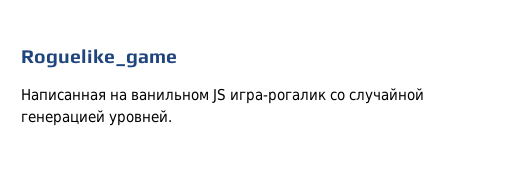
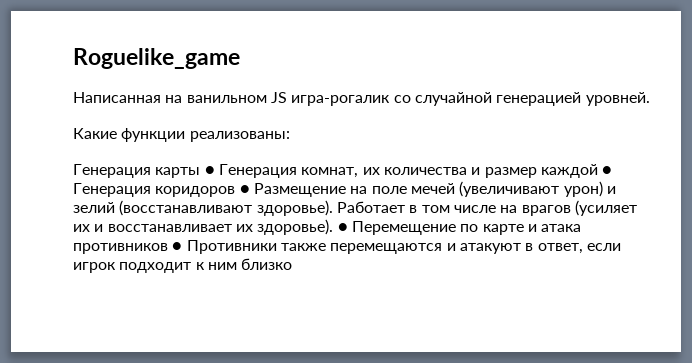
(173, 118) none -> [73,128,290,142] [73,164,613,178] [73,181,616,197] [73,200,637,216] [73,219,582,235] [73,240,621,254] [73,258,293,273] // Какие функции реализованы: // Генерация карты ● Генерация комнат, их количества и размер каждой ● Генерация коридоров ● Размещение на поле мечей (увеличивают урон) и зелий (восстанавливают здоровье). Работает в том числе на врагов (усиляет их и восстанавливает их здоровье). ● Перемещение по карте и атака противников ● Противники также перемещаются и атакуют в ответ, если игрок подходит к ним близко

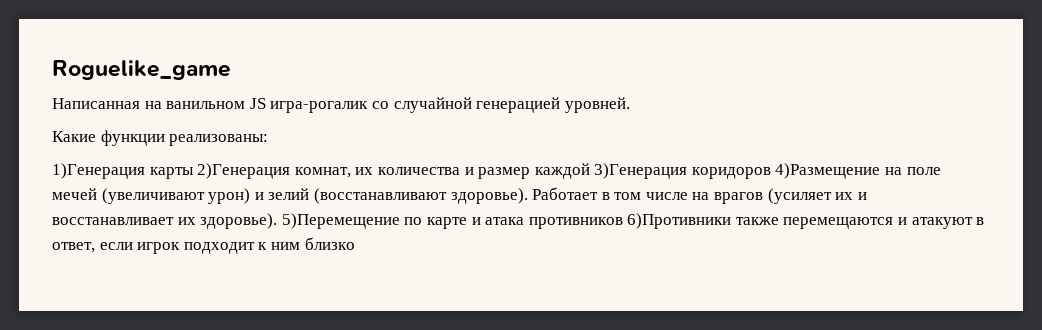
[73,164,297,178] Генерация карты ● Генерация -> [52,163,291,179] 1)Генерация карты 2)Генерация
[602,166,613,175] [73,183,346,197] ● Генерация коридоров ● Размещение -> [594,163,881,179] 3)Генерация коридоров 4)Размещение
[337,221,456,235] ● Перемещение -> [281,213,400,229] 5)Перемещение
[172,240,277,254] ● Противники -> [627,213,732,229] 6)Противники

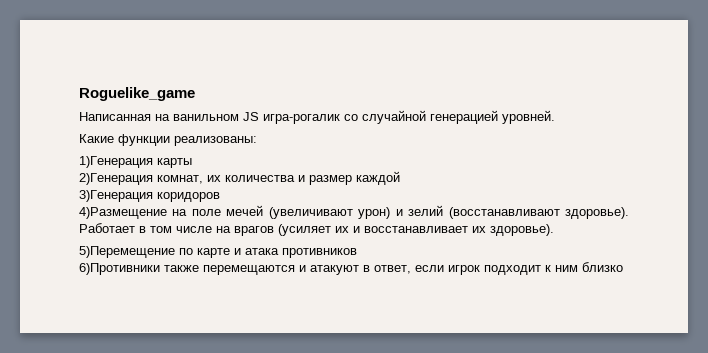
(194, 173) none -> (192, 163) //
(590, 171) none -> (400, 178) //
(771, 173) none -> (220, 197) //
(278, 221) none -> (554, 230) //
(623, 223) none -> (357, 253) //

